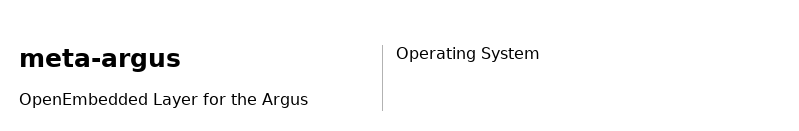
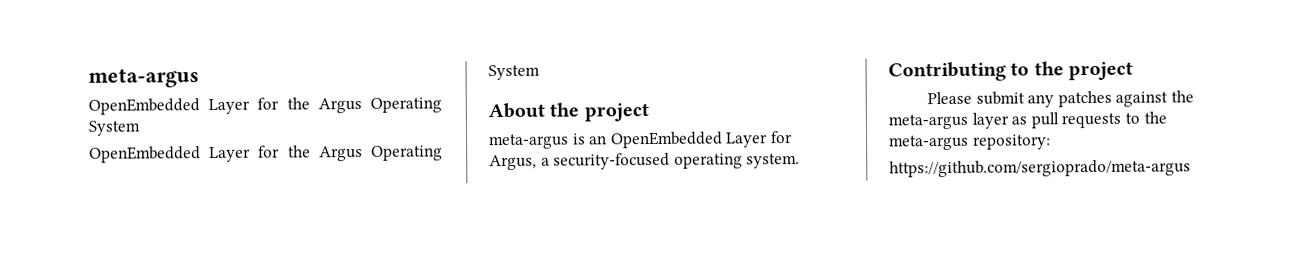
(540, 54) none -> [89,145,443,163] [488,64,540,81] [488,102,649,122] [488,131,793,150] [489,152,801,171] [888,61,1134,82] [926,90,1194,108] [888,111,1167,130] [889,134,1051,151] [889,159,1191,178] // OpenEmbedded Layer for the Argus Operating System // About the project // meta-argus is an OpenEmbedded Layer for Argus, a security-focused operating system. // Contributing to the project // Please submit any patches against the meta-argus layer as pull requests to the meta-argus repository: // https://github.com/sergioprado/meta-argus

